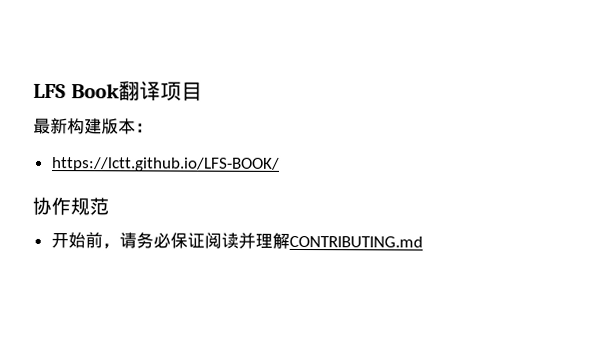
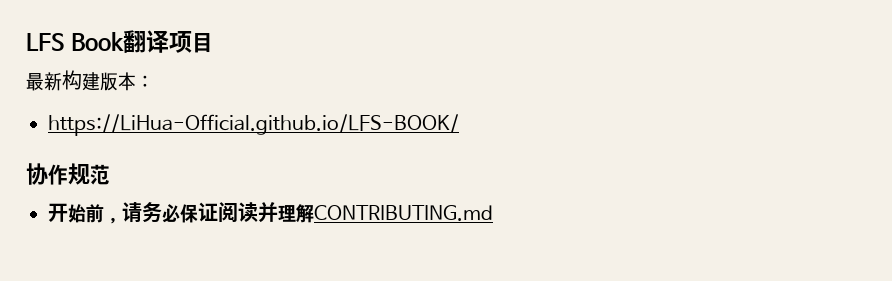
[50,157,280,172] https://lctt.github.io/LFS-BOOK/ -> [48,114,459,136] https://LiHua-Official.github.io/LFS-BOOK/

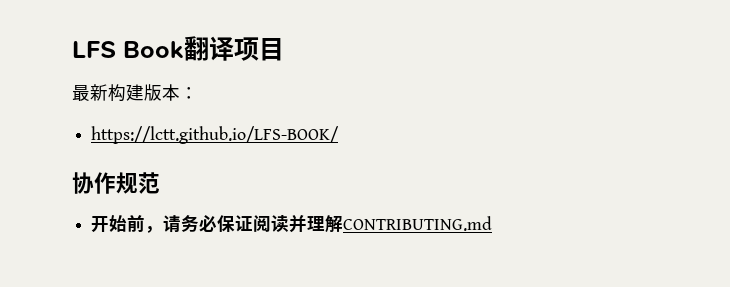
[48,114,459,136] https://LiHua-Official.github.io/LFS-BOOK/ -> [91,126,340,144] https://lctt.github.io/LFS-BOOK/

